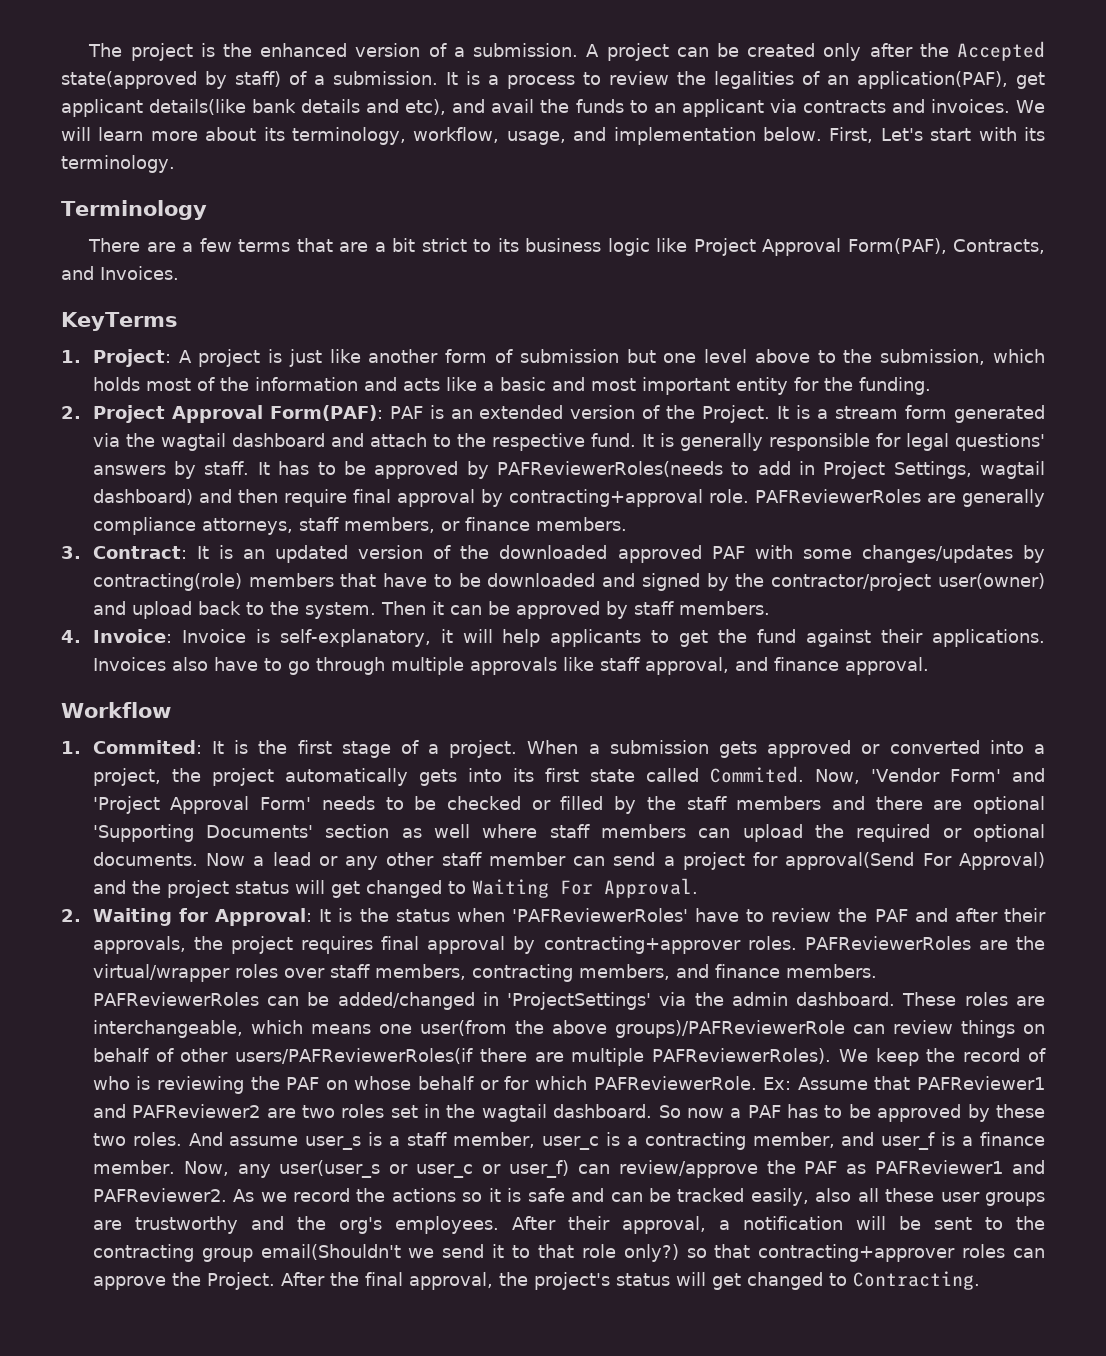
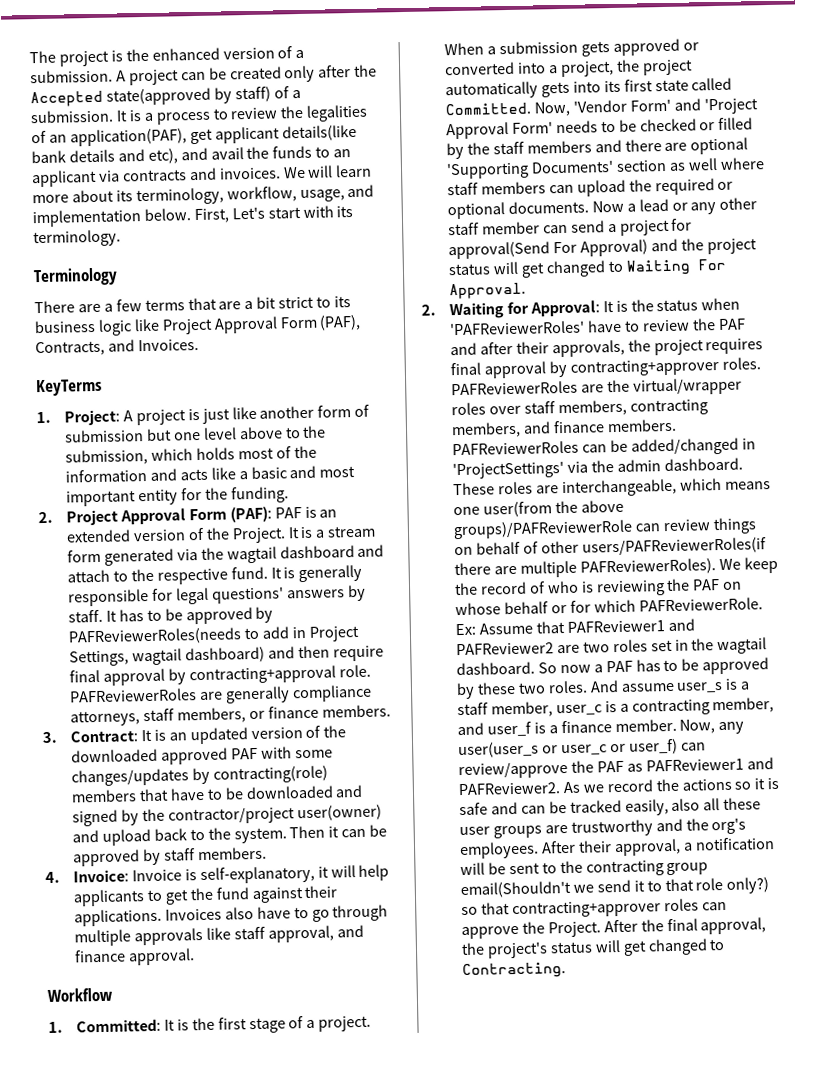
[847,238,947,254] Form(PAF), -> [279,314,362,331] Form (PAF),
[269,405,383,421] Form(PAF): -> [188,506,272,523] Form (PAF):
[92,740,202,754] Commited: -> [75,1018,161,1033] Committed:
[709,766,804,783] Commited. -> [444,102,531,116] Committed.

